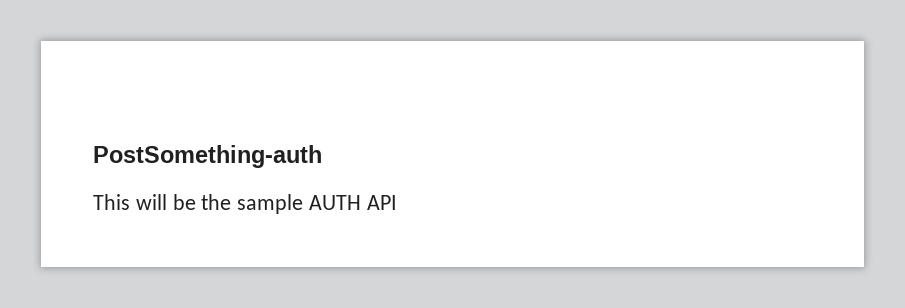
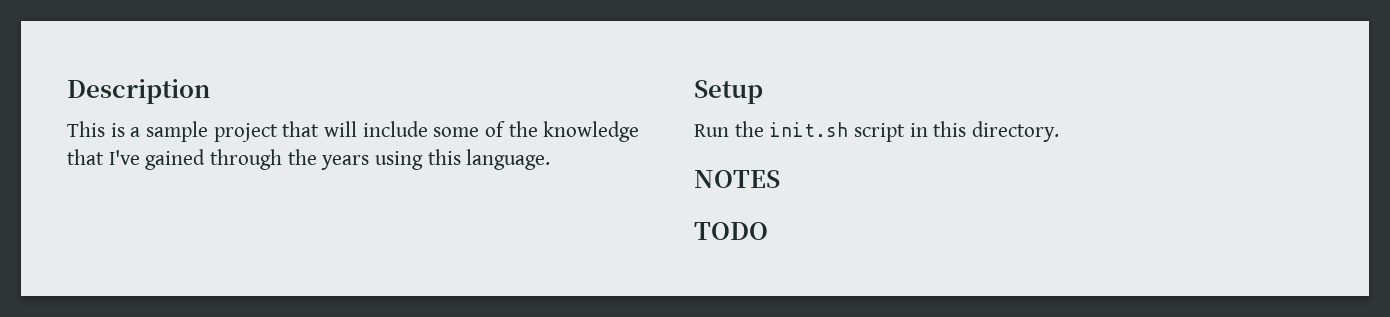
[93,145,322,168] PostSomething-auth -> [67,79,210,104] Description
[135,194,397,214] will be the sample AUTH API -> [110,121,640,142] [67,149,551,170] [694,80,763,104] [694,121,1060,142] [694,170,780,188] [694,222,768,240] is a sample project that will include some of the knowledge that I've gained through the years using this language. // Setup // Run the init.sh script in this directory. // NOTES // TODO

